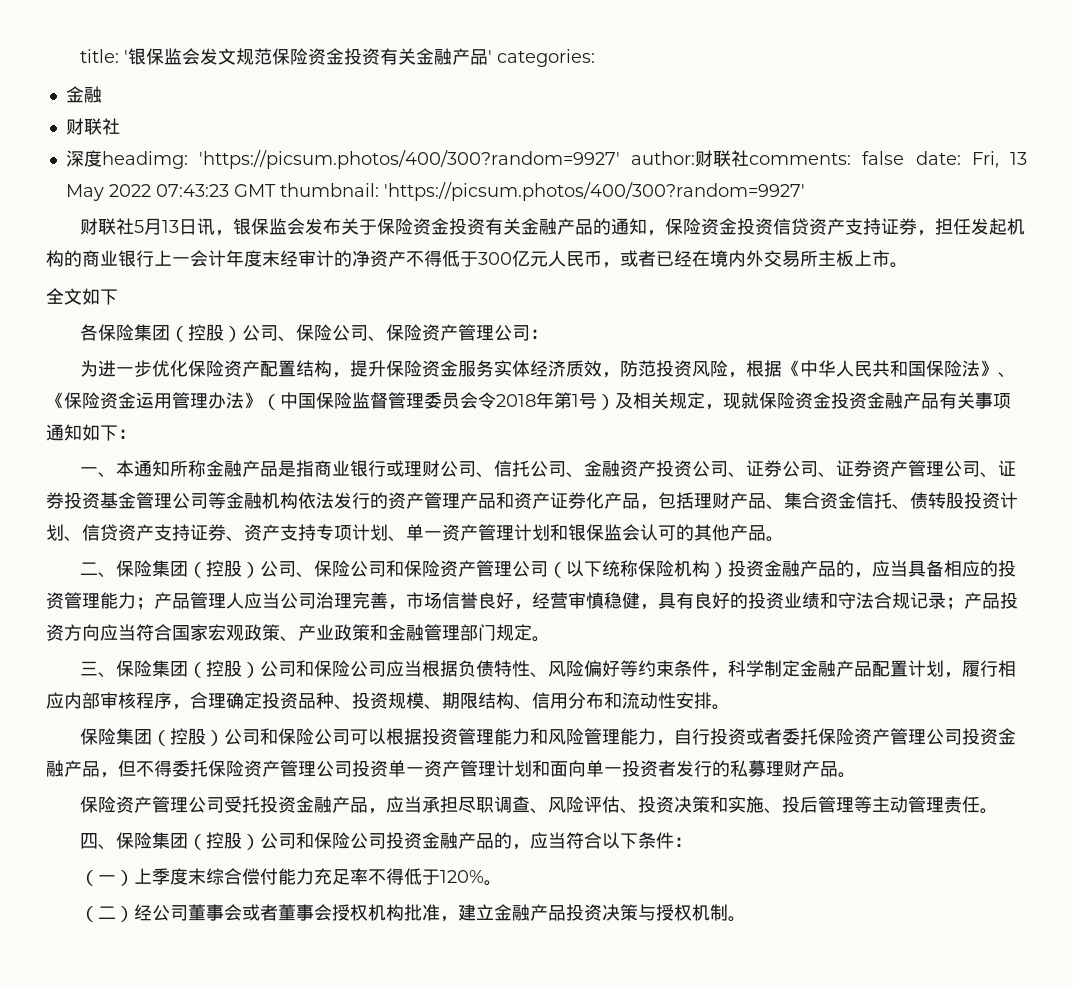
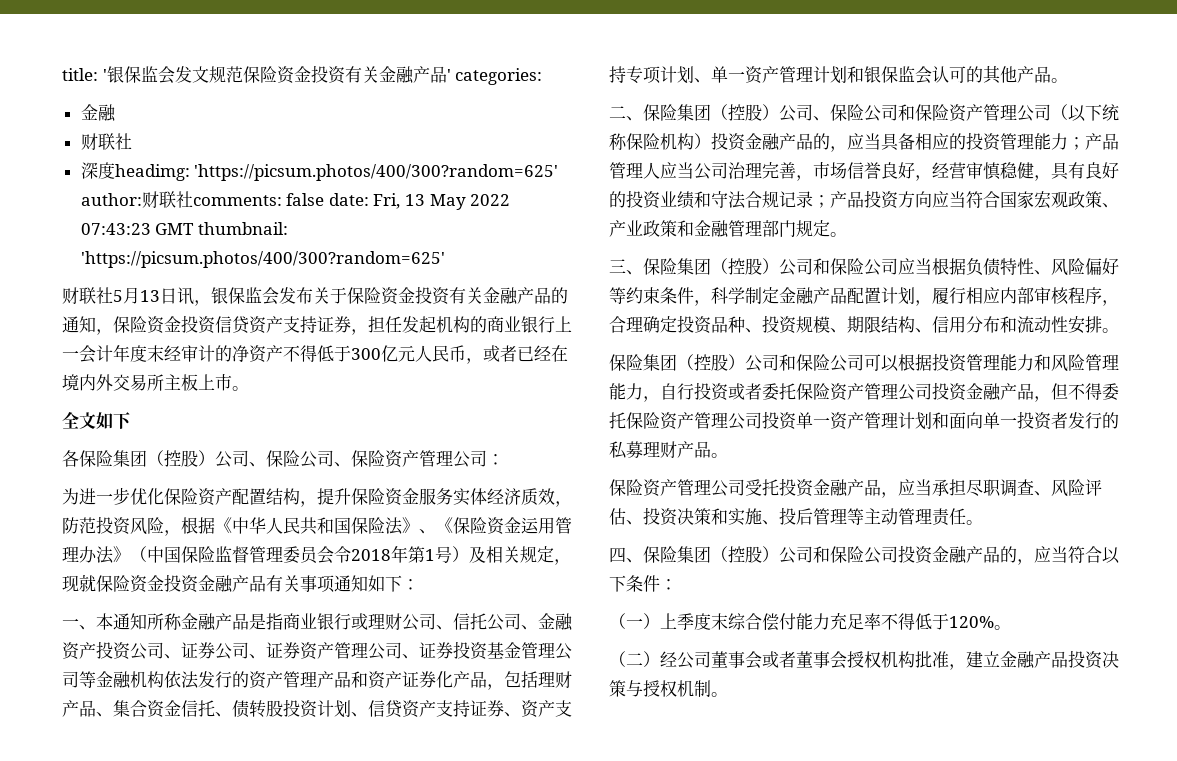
[199,150,620,169] 'https://picsum.photos/400/300?random=9927' -> [194,164,559,181] 'https://picsum.photos/400/300?random=625'
[383,182,805,201] 'https://picsum.photos/400/300?random=9927' -> [80,251,445,268] 'https://picsum.photos/400/300?random=625'

